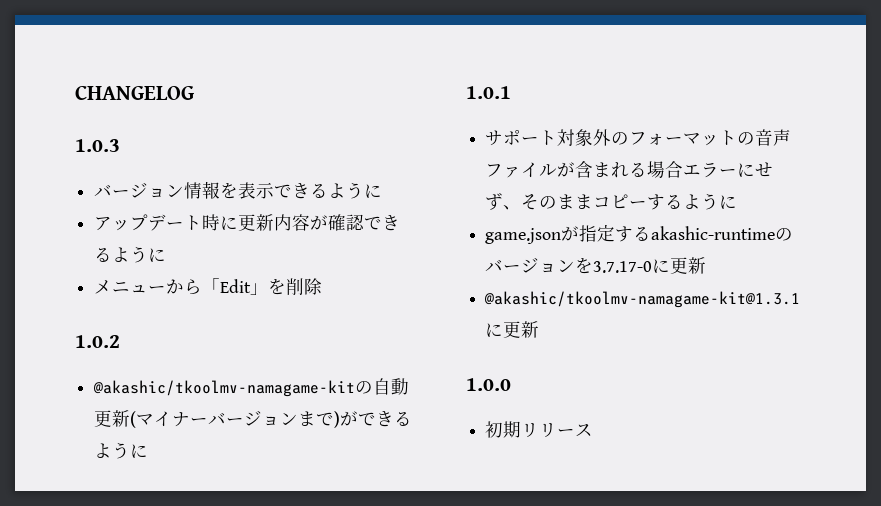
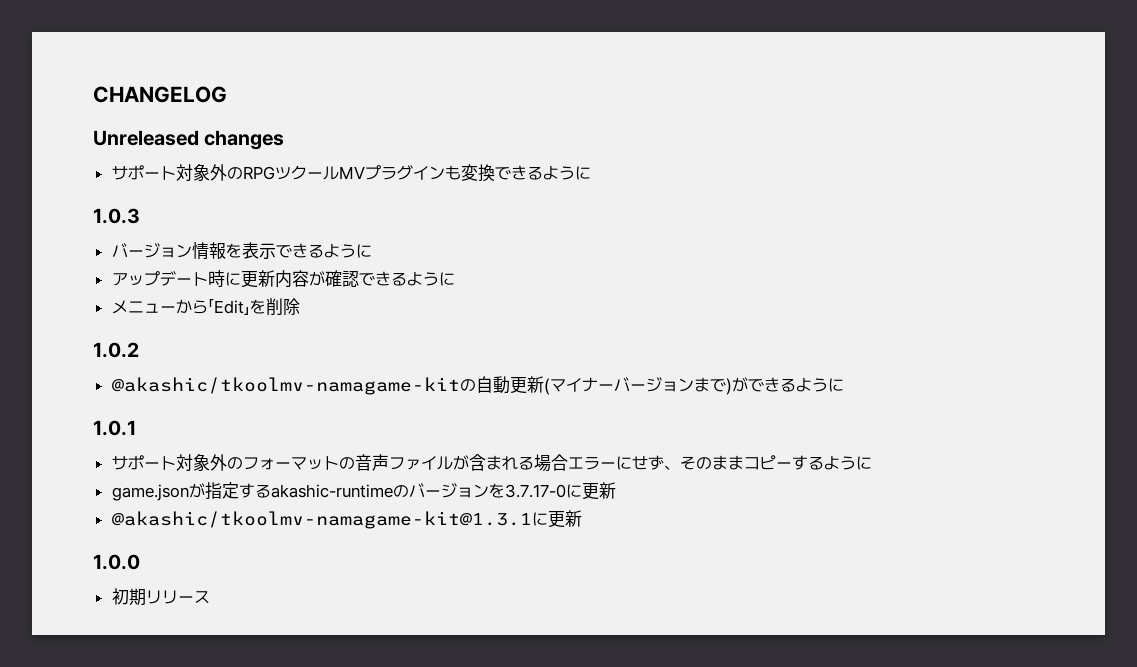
(194, 92) none -> [93,130,285,150] [111,164,591,182] // Unreleased changes // サポート対象外のRPGツクールMVプラグインも変換できるように

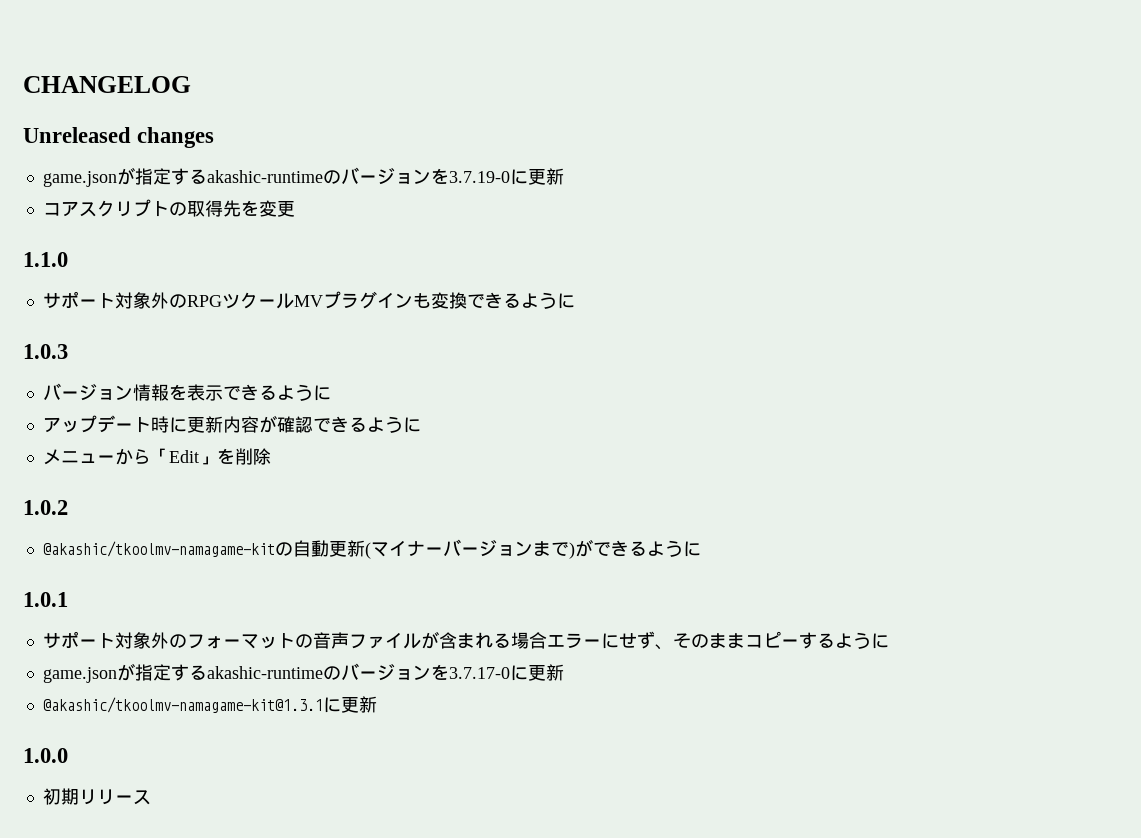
(285, 140) none -> [42,167,564,187] [42,199,295,217] [23,252,68,267] // game.jsonが指定するakashic-runtimeのバージョンを3.7.19-0に更新 // コアスクリプトの取得先を変更 // 1.1.0

